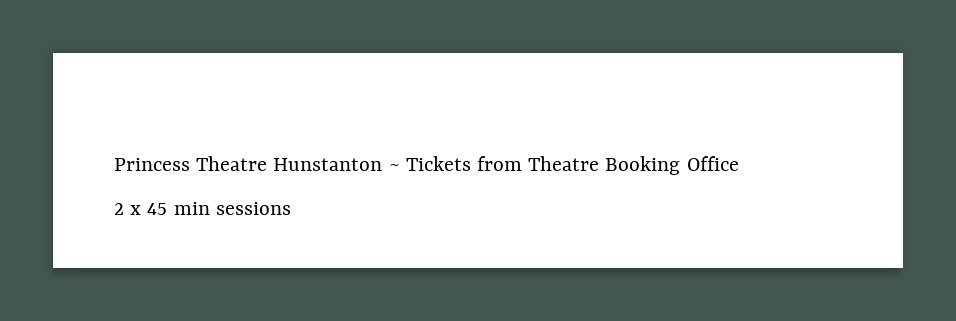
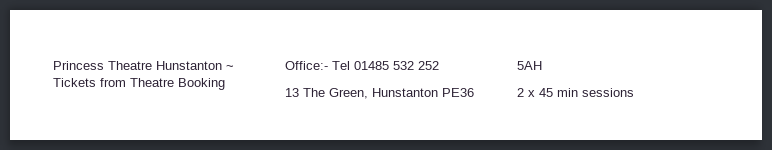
[686,156,739,171] Office -> [285,61,439,70] [285,88,474,99] [517,61,542,70] Office:- Tel 01485 532 252 // 13 The Green, Hunstanton PE36 5AH

